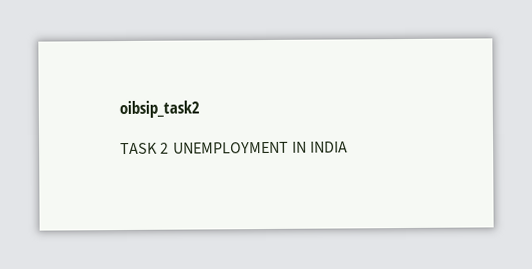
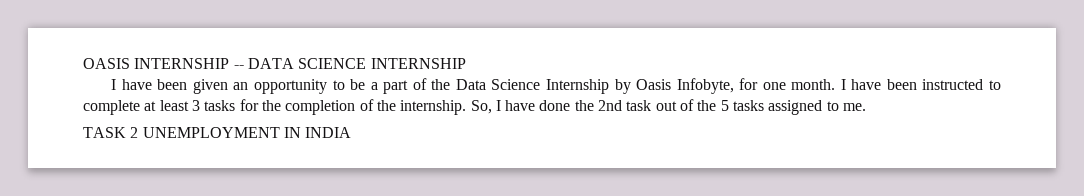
[119,100,200,119] oibsip_task2 -> [83,58,466,69] [111,78,1002,94] [83,99,867,115] OASIS INTERNSHIP -- DATA SCIENCE INTERNSHIP // I have been given an opportunity to be a part of the Data Science Internship by Oasis Infobyte, for one month. I have been instructed to complete at least 3 tasks for the completion of the internship. So, I have done the 2nd task out of the 5 tasks assigned to me.

